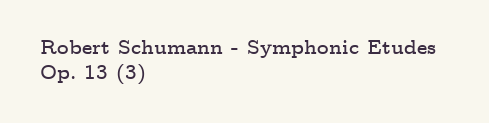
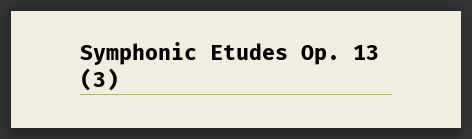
[40,40,239,54] Robert Schumann - -> (80, 53) none

